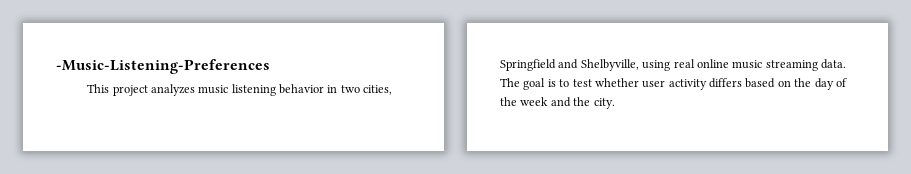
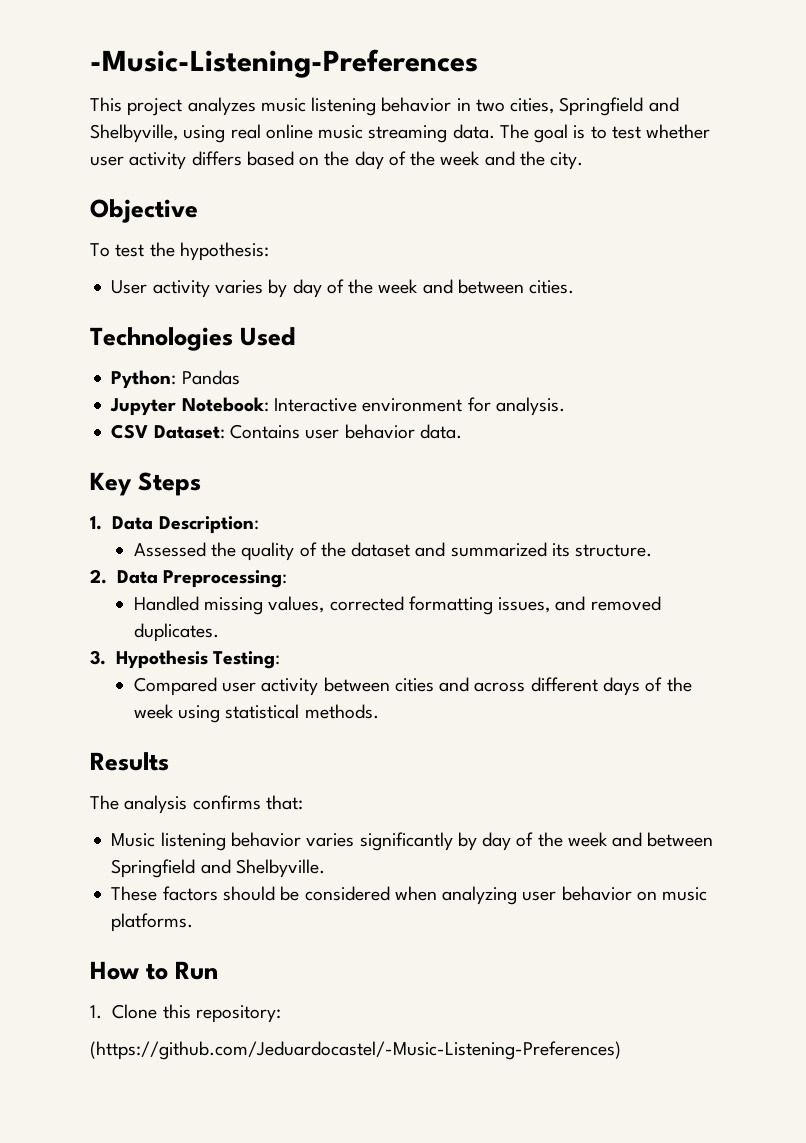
(615, 103) none -> [90,199,198,223] [90,242,269,261] [111,279,575,298] [90,327,297,351] [111,370,240,389] [110,397,565,416] [111,424,462,439] [90,472,202,496] [90,516,259,534] [133,542,653,561] [90,569,288,588] [133,596,661,615] [133,623,219,642] [90,650,281,669] [133,677,692,696] [133,704,379,723] [90,752,169,771] [90,795,303,814] [111,832,714,851] [111,859,325,878] [111,886,708,905] [111,913,194,932] [90,961,219,980] [90,1004,281,1023] [90,1041,621,1060] // Objective // To test the hypothesis: // User activity varies by day of the week and between cities. // Technologies Used // Python: Pandas // Jupyter Notebook: Interactive environment for analysis. // CSV Dataset: Contains user behavior data. // Key Steps // 1. Data Description: // Assessed the quality of the dataset and summarized its structure. // 2. Data Preprocessing: // Handled missing values, corrected formatting issues, and removed duplicates. // 3. Hypothesis Testing: // Compared user activity between cities and across different days of the week using statistical methods. // Results // The analysis confirms that: // Music listening behavior varies significantly by day of the week and between Springfield and Shelbyville. // These factors should be considered when analyzing user behavior on music platforms. // How to Run // 1. Clone this repository: // (https://github.com/Jeduardocastel/-Music-Listening-Preferences)

